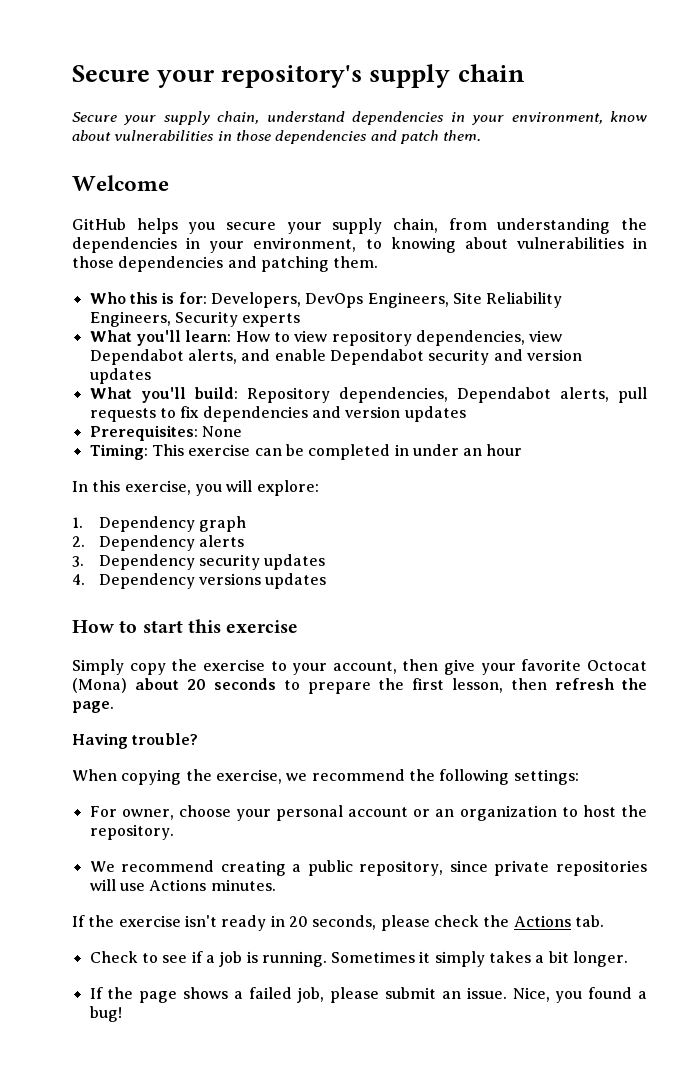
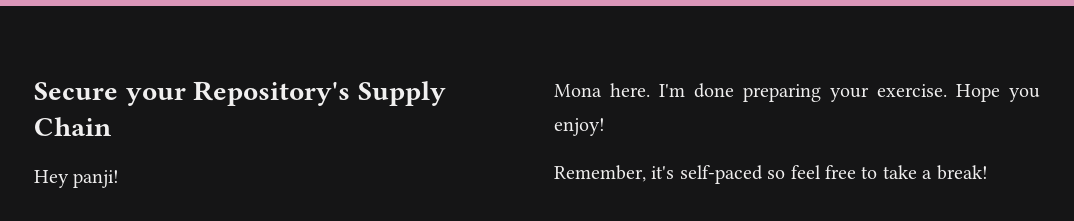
[72,64,525,88] [72,111,648,125] [72,130,482,144] [72,175,169,191] [72,218,647,234] [72,237,647,253] [72,256,379,272] [89,292,563,308] [89,311,301,327] [89,330,563,346] [89,349,582,365] [89,368,151,384] [89,387,647,403] [89,406,466,422] [89,425,242,441] [89,444,523,460] [72,480,319,496] [72,516,247,532] [72,535,245,551] [72,554,326,570] [72,573,327,589] [72,619,299,633] [72,659,647,675] [72,678,648,694] [72,701,114,713] [72,733,199,749] [72,769,579,785] [89,805,647,821] [89,824,174,840] [89,860,648,876] [89,879,276,891] [72,915,604,931] [89,951,629,967] [89,987,647,1003] [89,1006,122,1022] Secure your repository's supply chain // Secure your supply chain, understand dependencies in your environment, know about vulnerabilities in those dependencies and patch them. // Welcome // GitHub helps you secure your supply chain, from understanding the dependencies in your environment, to knowing about vulnerabilities in those dependencies and patching them. // Who this is for: Developers, DevOps Engineers, Site Reliability Engineers, Security experts // What you'll learn: How to view repository dependencies, view Dependabot alerts, and enable Dependabot security and version updates // What you'll build: Repository dependencies, Dependabot alerts, pull requests to fix dependencies and version updates // Prerequisites: None // Timing: This exercise can be completed in under an hour // In this exercise, you will explore: // 1. Dependency graph // 2. Dependency alerts // 3. Dependency security updates // 4. Dependency versions updates // How to start this exercise // Simply copy the exercise to your account, then give your favorite Octocat (Mona) about 20 seconds to prepare the first lesson, then refresh the page. // Having trouble? // When copying the exercise, we recommend the following settings: // For owner, choose your personal account or an organization to host the repository. // We recommend creating a public repository, since private repositories will use Actions minutes. // If the exercise isn't ready in 20 seconds, please check the Actions tab. // Check to see if a job is running. Sometimes it simply takes a bit longer. // If the page shows a failed job, please submit an issue. Nice, you found a bug! -> [34,81,446,106] [34,117,112,136] [34,170,120,188] [554,83,1040,102] [554,118,605,136] [554,165,988,184] Secure your Repository's Supply Chain // Hey panji! // Mona here. I'm done preparing your exercise. Hope you enjoy! // Remember, it's self-paced so feel free to take a break!

